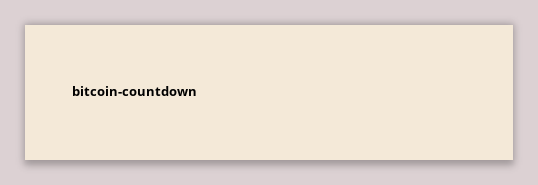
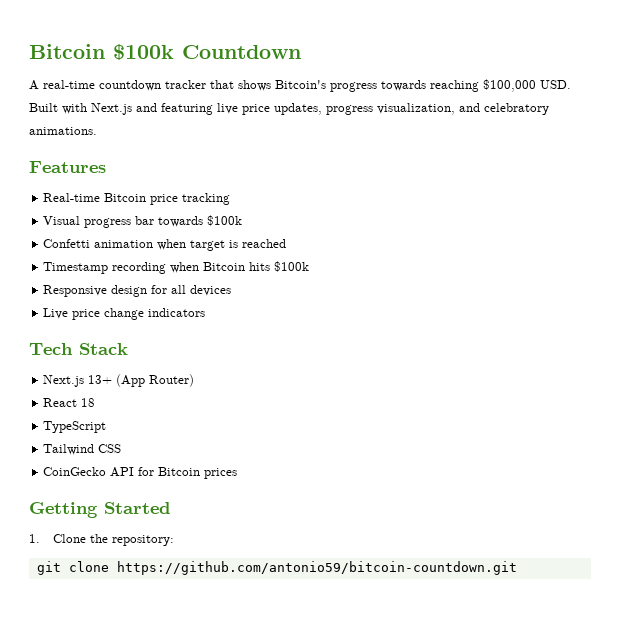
[72,86,197,96] bitcoin-countdown -> [29,44,301,60] [29,79,571,92] [29,103,549,115] [29,127,97,135] [29,161,106,173] [43,193,231,205] [43,215,243,228] [43,239,287,251] [43,261,310,274] [43,285,232,297] [43,308,206,320] [29,343,128,355] [43,374,195,387] [43,398,96,407] [43,421,107,433] [43,444,122,455] [43,467,238,479] [29,502,170,518] [29,534,175,546] [36,561,517,575] Bitcoin $100k Countdown // A real-time countdown tracker that shows Bitcoin's progress towards reaching $100,000 USD. Built with Next.js and featuring live price updates, progress visualization, and celebratory animations. // Features // Real-time Bitcoin price tracking // Visual progress bar towards $100k // Confetti animation when target is reached // Timestamp recording when Bitcoin hits $100k // Responsive design for all devices // Live price change indicators // Tech Stack // Next.js 13+ (App Router) // React 18 // TypeScript // Tailwind CSS // CoinGecko API for Bitcoin prices // Getting Started // 1. Clone the repository: // git clone https://github.com/antonio59/bitcoin-countdown.git

